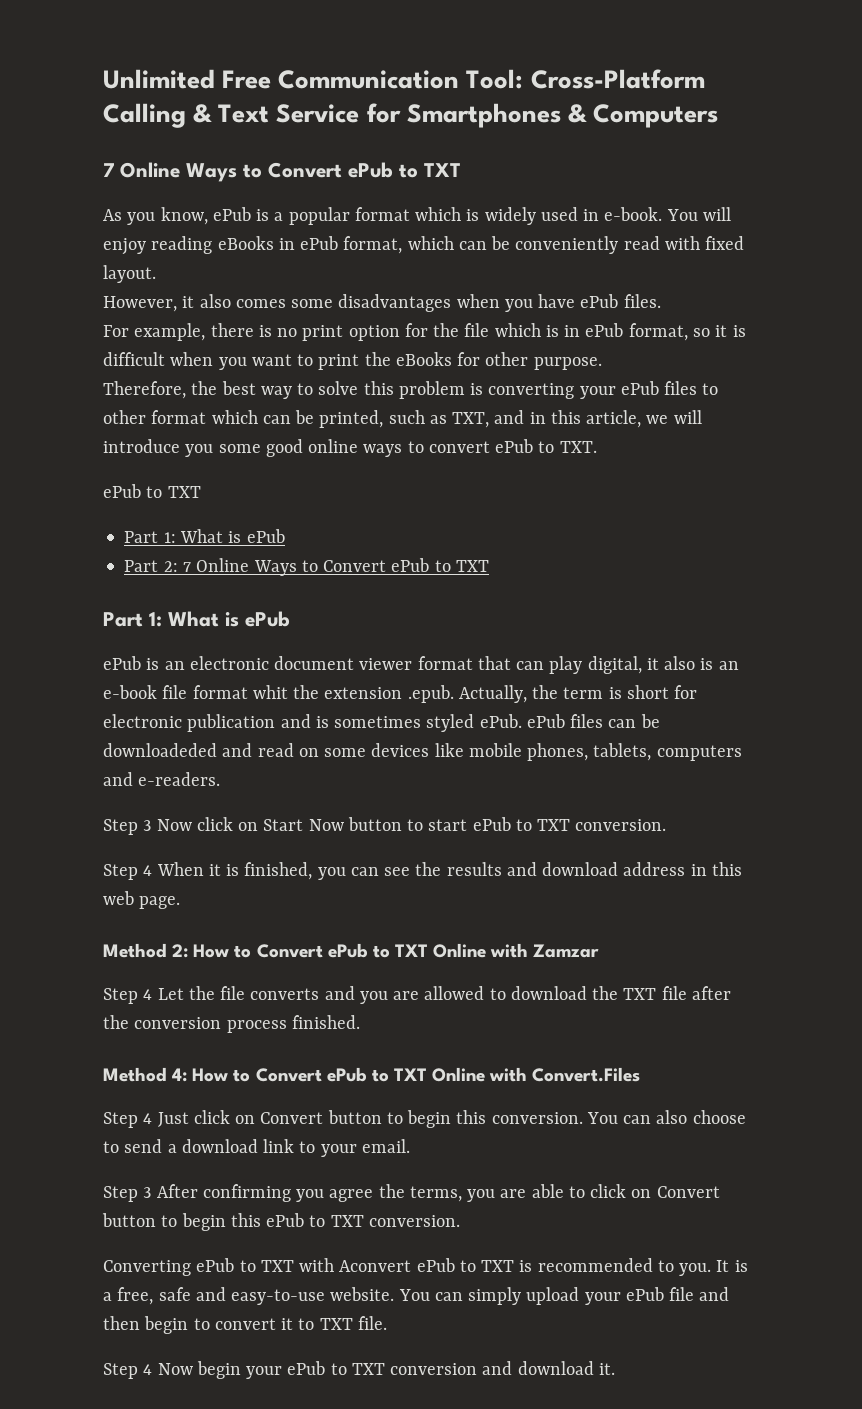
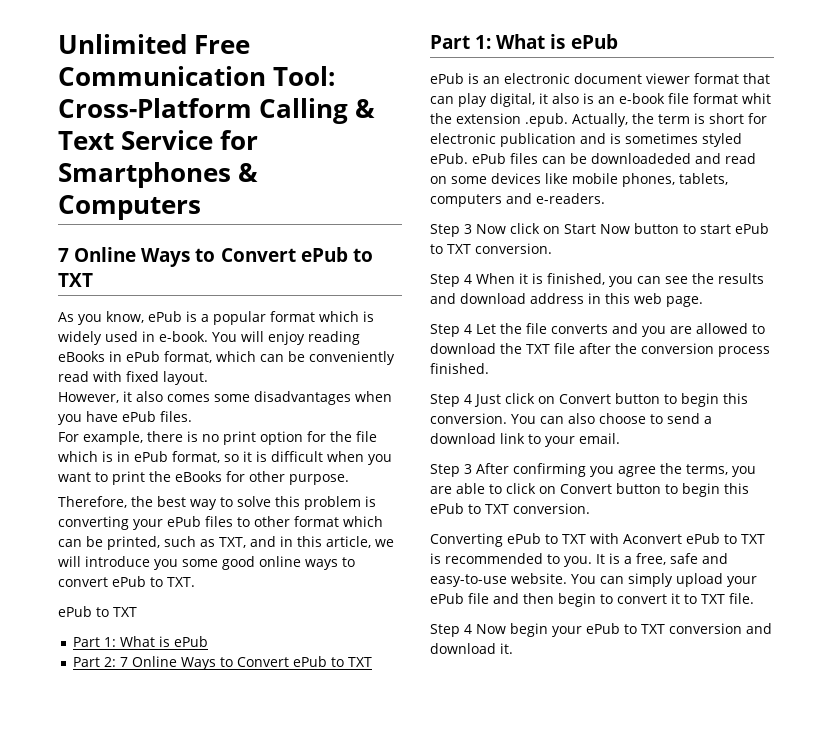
[103,943,600,958] // Method 2: How to Convert ePub to TXT Online with Zamzar -> (703, 301) none
[103,1067,641,1082] // Method 4: How to Convert ePub to TXT Online with Convert.Files -> (489, 368) none

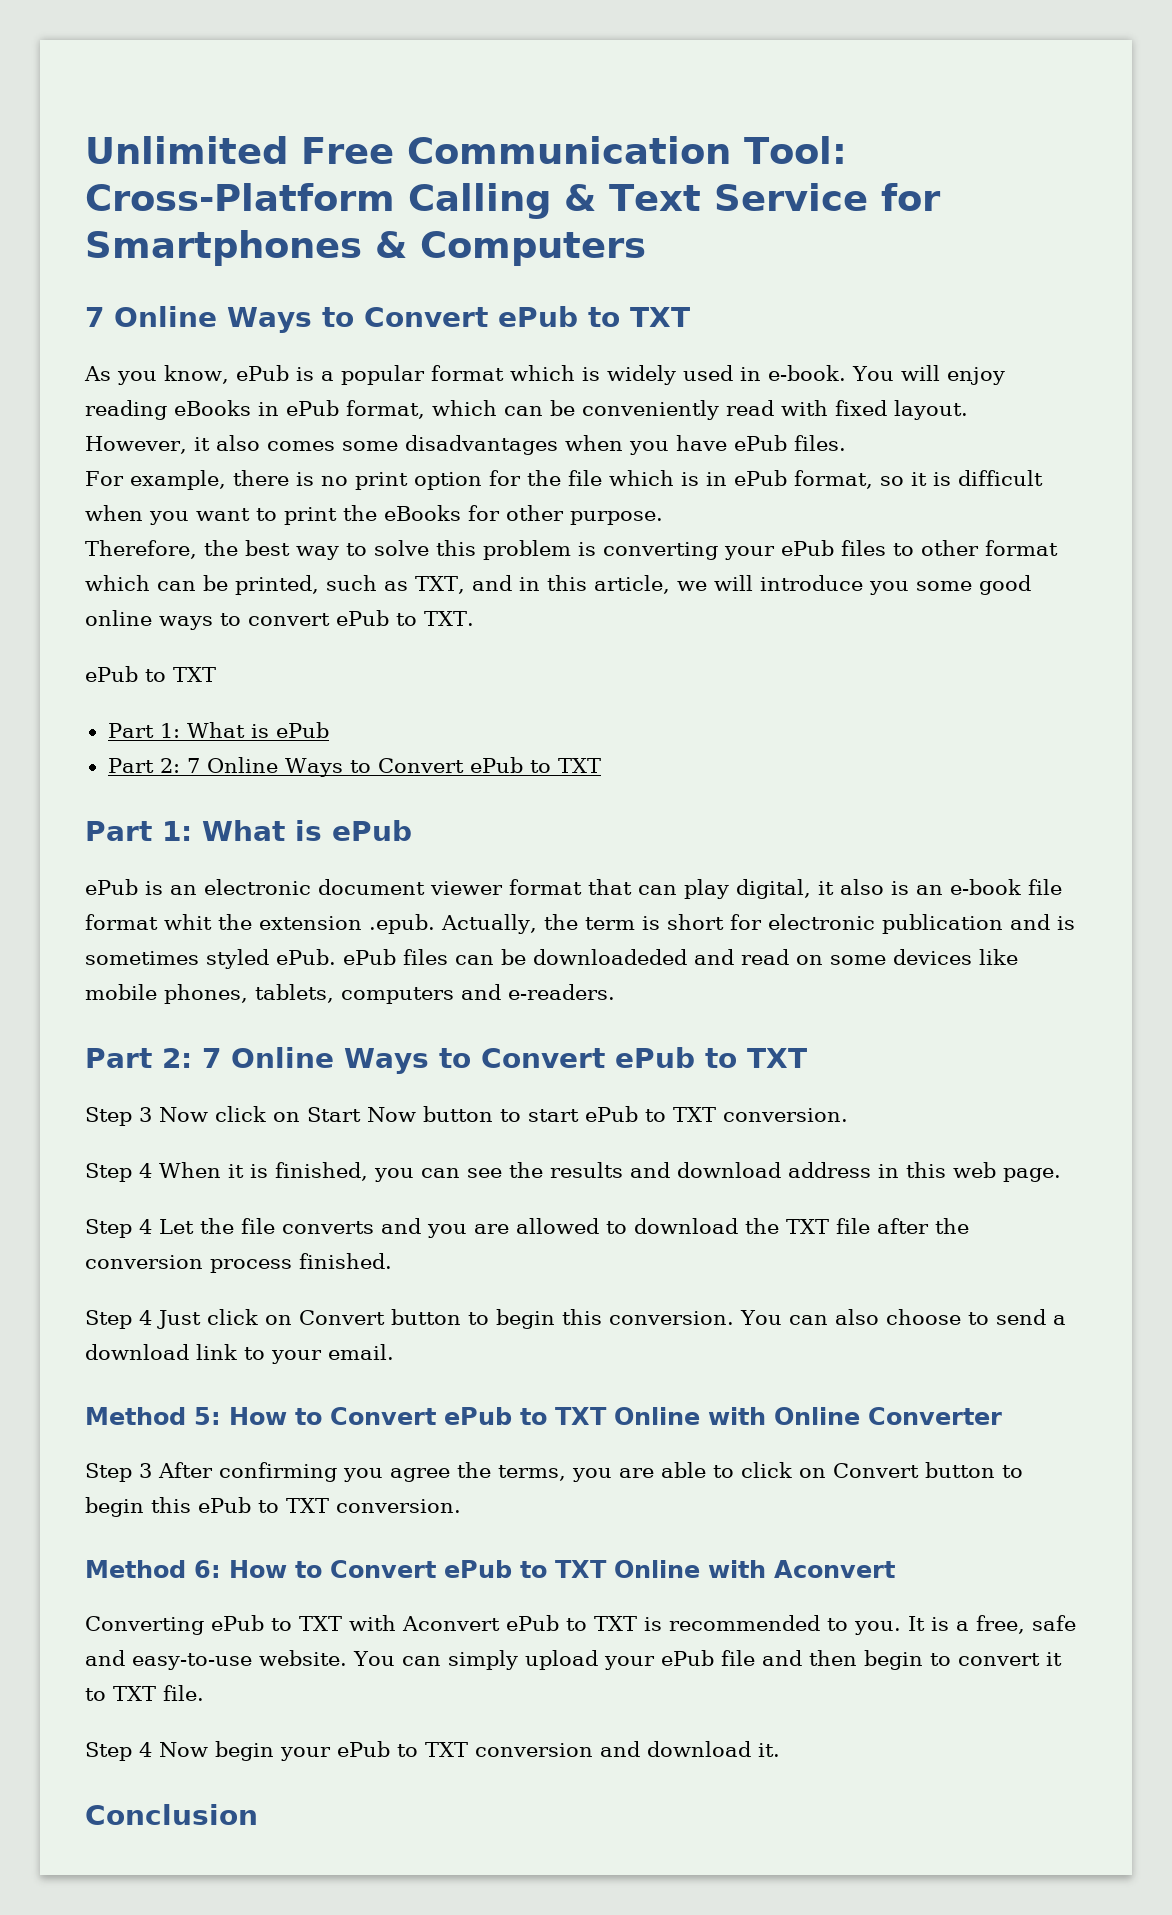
(605, 198) none -> [85,1047,807,1074] // Part 2: 7 Online Ways to Convert ePub to TXT
(620, 438) none -> [85,1407,1002,1425] // Method 5: How to Convert ePub to TXT Online with Online Converter
(590, 508) none -> [85,1560,895,1578] // Method 6: How to Convert ePub to TXT Online with Aconvert
(513, 648) none -> [85,1804,258,1825] // Conclusion

